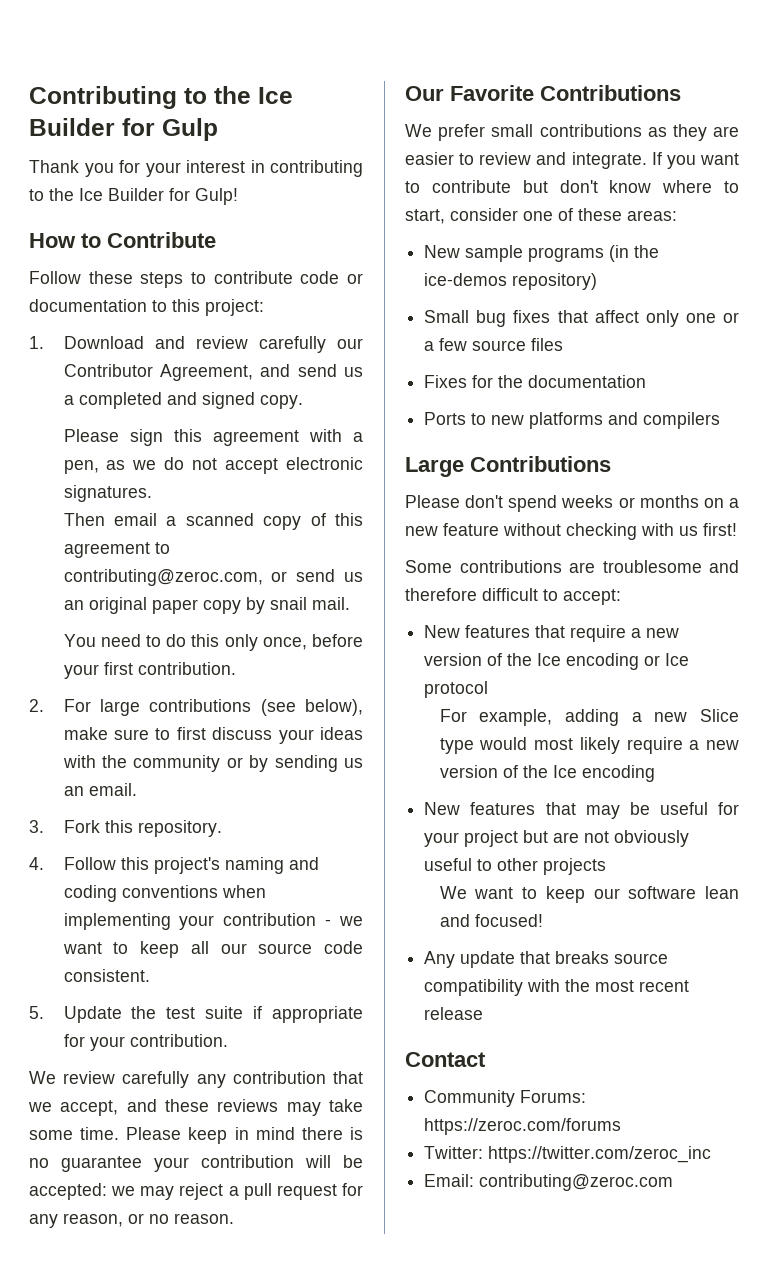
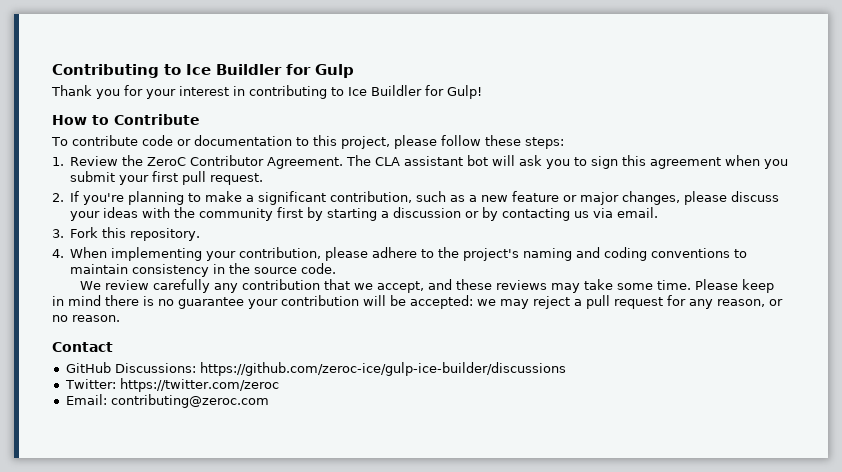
[214,86,293,104] [29,118,115,136] the Ice Builder -> [186,64,282,75] Ice Buildler
[49,188,164,201] the Ice Builder -> [348,85,422,96] Ice Buildler
[29,271,206,288] Follow these steps to -> [51,137,68,146] To
[205,299,264,316] [29,336,363,353] [63,364,363,381] [63,392,303,409] [63,429,363,446] [63,457,363,474] [63,485,152,502] [63,513,363,530] [63,542,170,558] [63,569,363,586] [63,597,350,614] [63,634,363,651] [63,662,236,679] [29,699,363,716] [63,727,206,740] project: // 1. Download and review carefully our Contributor Agreement, and send us a completed and signed copy. // Please sign this agreement with a pen, as we do not accept electronic signatures. // Then email a scanned copy of this agreement to contributing@zeroc.com, or send us an original paper copy by snail mail. // You need to do this only once, before your first contribution. // 2. For large contributions (see below), make sure to first -> [340,135,564,149] [52,155,789,169] [70,171,264,185] [52,191,728,205] project, please follow these steps: // 1. Review the ZeroC Contributor Agreement. The CLA assistant bot will ask you to sign this agreement when you submit your first pull request. // 2. If you're planning to make a significant contribution, such as a new feature or major changes, please
[226,755,363,772] [63,786,84,796] or by sending us an -> [277,207,614,221] first by starting a discussion or by contacting us via
[63,857,149,870] Follow this -> [70,247,460,261] When implementing your contribution, please adhere to the
[221,885,266,898] [63,913,363,930] [62,941,363,958] [63,969,150,982] [29,1006,363,1023] [63,1034,228,1051] when implementing your contribution - we want to keep all our source code consistent. // 5. Update the test suite if appropriate for your contribution. -> [734,249,748,258] [70,263,337,277] to maintain consistency in the source code.
[405,85,681,101] [405,124,739,141] [405,152,739,169] [405,180,739,193] [405,208,677,224] [424,245,660,262] [424,273,598,290] [424,310,739,327] [424,338,564,351] [424,375,647,388] [424,412,721,429] [405,456,611,477] [405,495,739,512] [405,523,737,540] [405,560,739,573] [405,588,621,605] [424,625,680,642] [424,653,690,670] [424,681,489,698] [439,709,739,726] [439,737,739,754] [439,765,655,782] [424,802,739,819] [424,830,690,847] [424,858,607,875] [439,886,739,903] [439,914,543,927] [424,951,669,968] [424,979,690,996] [424,1007,484,1020] [405,1052,486,1067] [424,1090,587,1107] [424,1118,622,1135] Our Favorite Contributions // We prefer small contributions as they are easier to review and integrate. If you want to contribute but don't know where to start, consider one of these areas: // New sample programs (in the ice-demos repository) // Small bug fixes that affect only one or a few source files // Fixes for the documentation // Ports to new platforms and compilers // Large Contributions // Please don't spend weeks or months on a new feature without checking with us first! // Some contributions are troublesome and therefore difficult to accept: // New features that require a new version of the Ice encoding or Ice protocol // For example, adding a new Slice type would most likely require a new version of the Ice encoding // New features that may be useful for your project but are not obviously useful to other projects // We want to keep our software lean and focused! // Any update that breaks source compatibility with the most recent release // Contact // Community Forums: https://zeroc.com/forums -> [52,342,113,352] [65,362,566,376] Contact // GitHub Discussions: https://github.com/zeroc-ice/gulp-ice-builder/discussions
[488,1146,712,1163] https://twitter.com/zeroc_inc -> [119,378,279,392] https://twitter.com/zeroc

